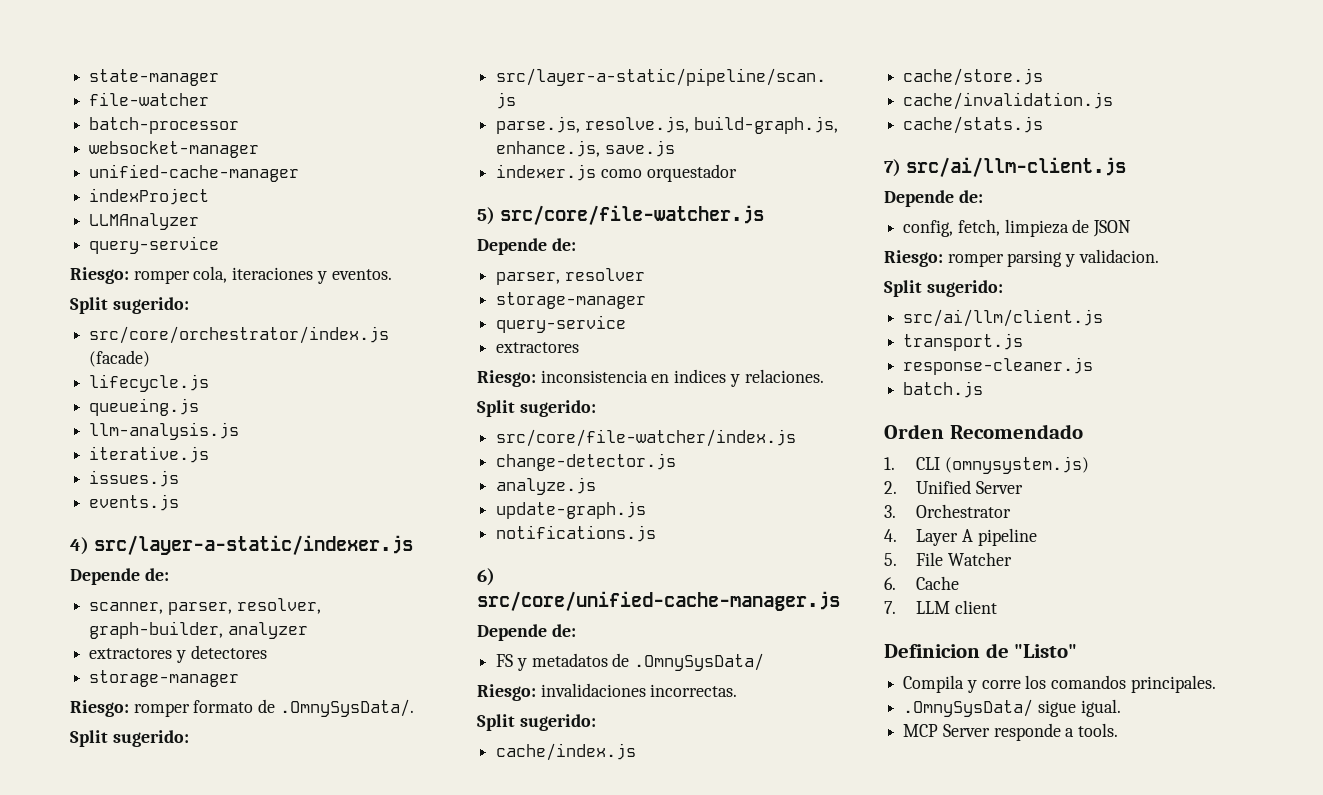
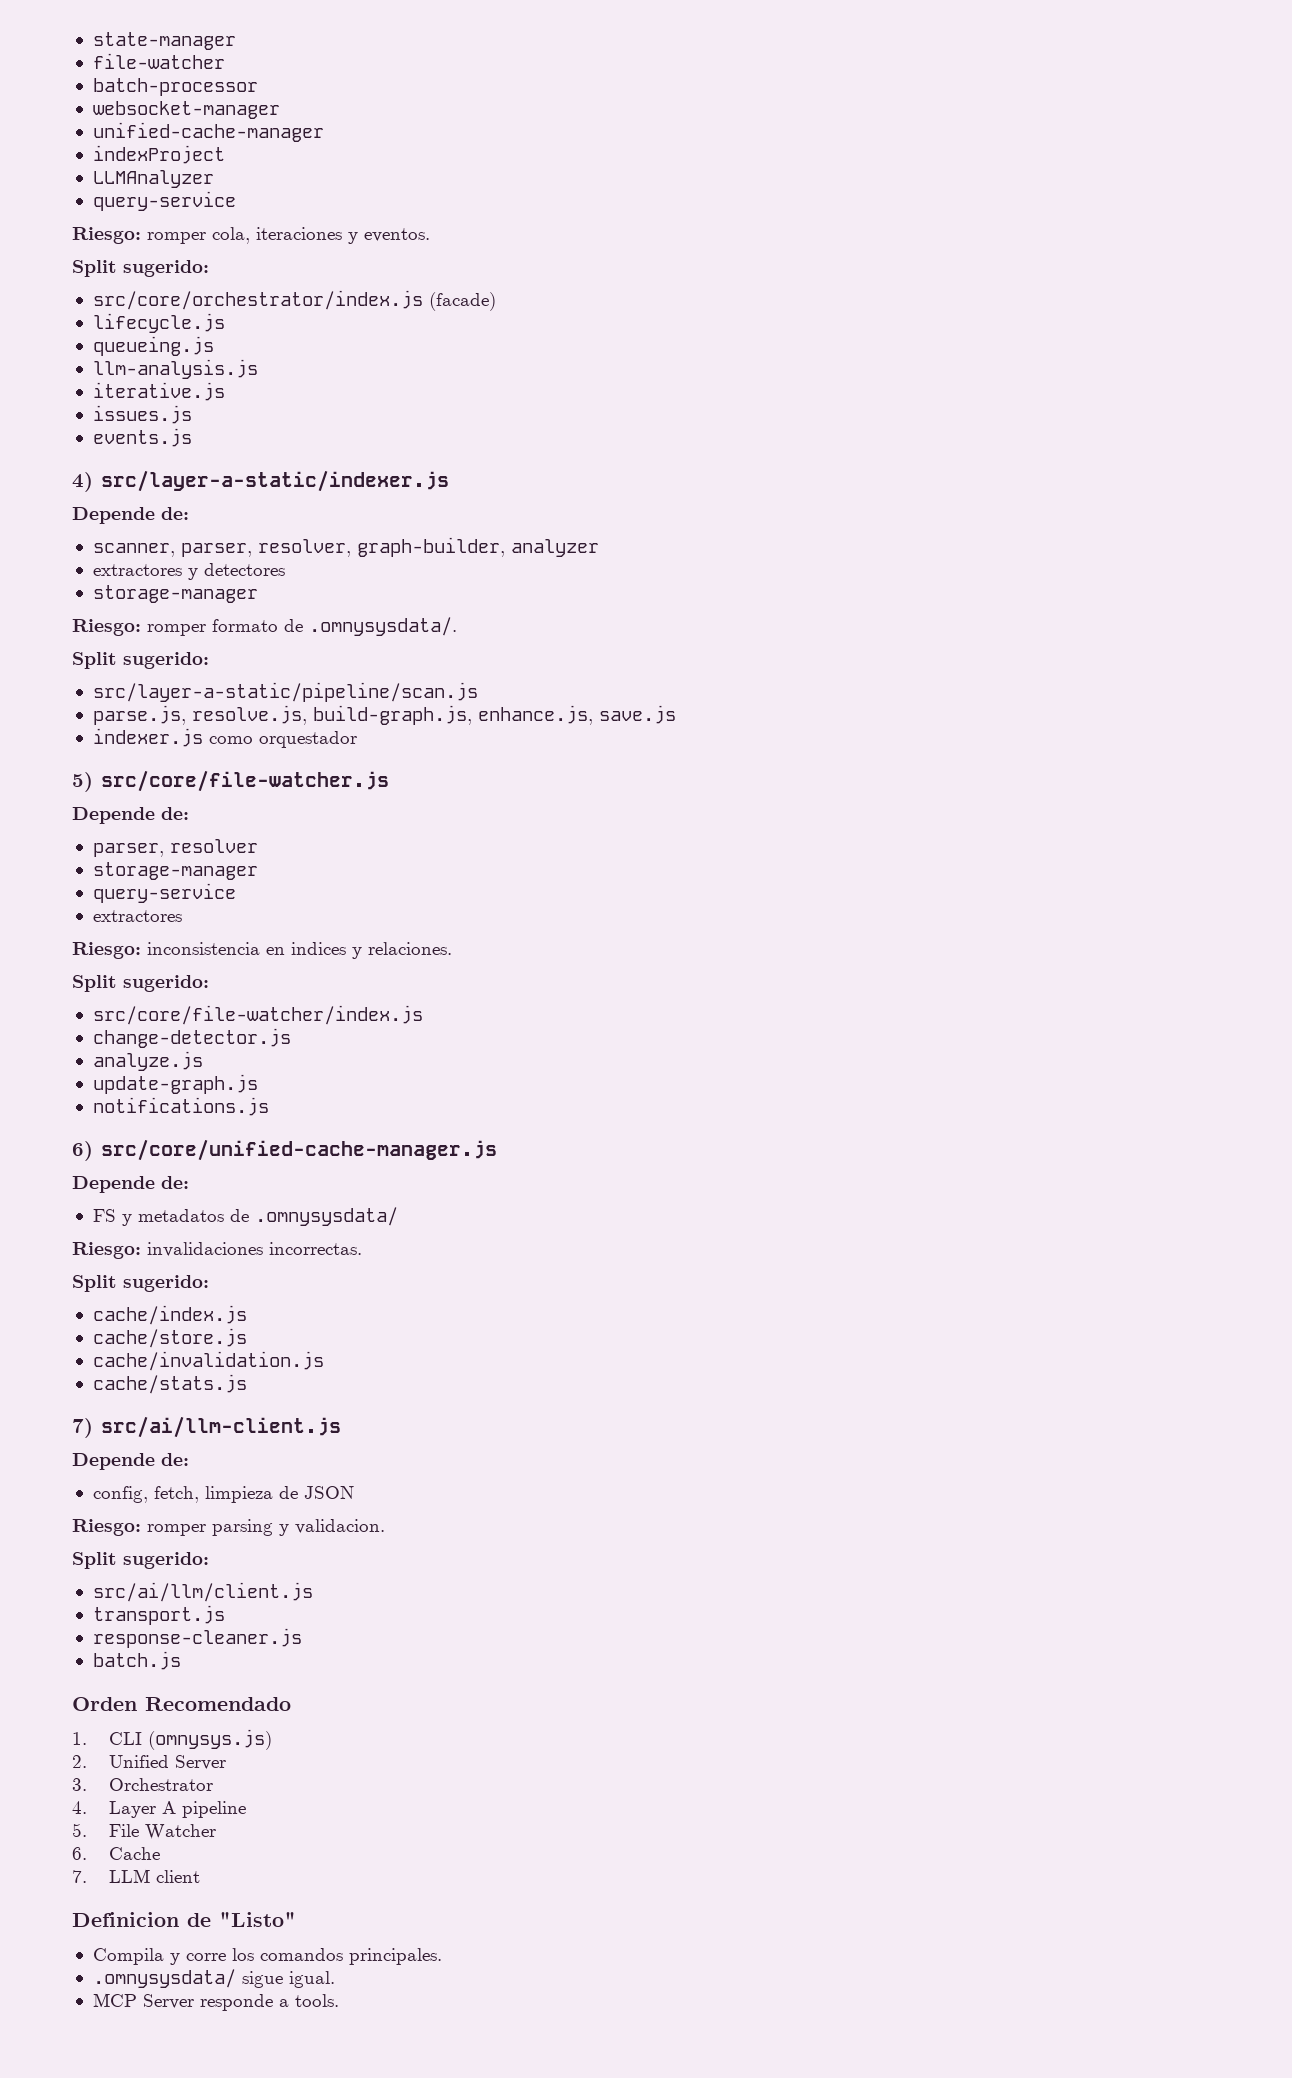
[279,699,414,717] .OmnySysData/. -> [309,617,457,636] .omnysysdata/.
[634,653,765,671] .OmnySysData/ -> [254,1207,398,1226] .omnysysdata/
[944,456,1089,474] (omnysystem.js) -> [147,1729,272,1750] (omnysys.js)
[903,699,1034,717] .OmnySysData/ -> [92,1969,236,1988] .omnysysdata/

